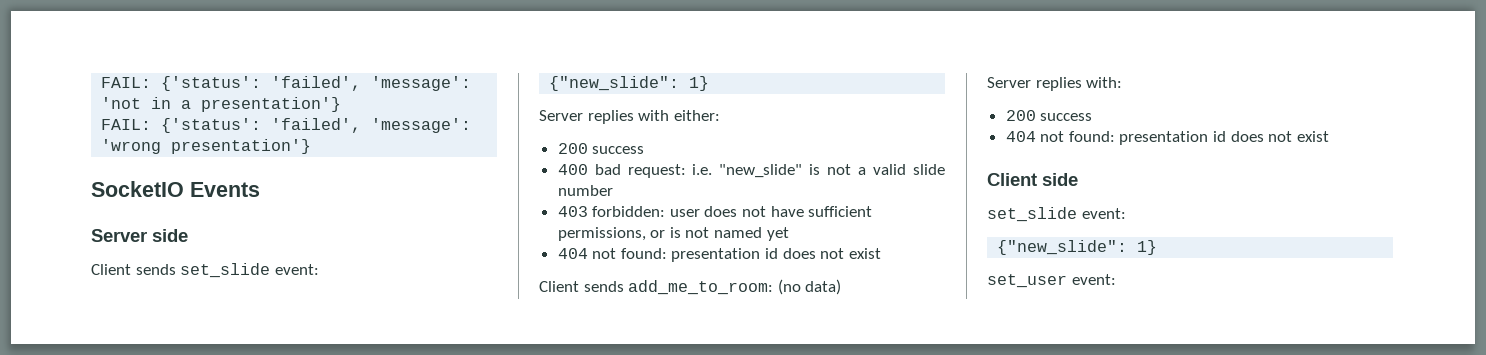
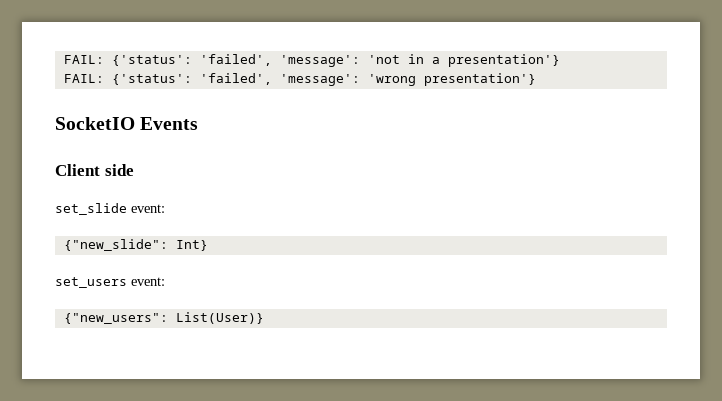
[91,229,188,242] [91,263,319,278] [549,76,710,91] [539,110,720,124] [557,143,645,154] [557,164,945,178] [557,185,613,196] [557,206,873,217] [557,227,789,241] [557,248,881,262] [539,279,842,295] [987,77,1123,91] [1005,110,1093,121] [1005,131,1329,145] // Server side // Client sends set_slide event: // {"new_slide": 1} // Server replies with either: // 200 success // 400 bad request: i.e. "new_slide" is not a valid slide number // 403 forbidden: user does not have sufficient permissions, or is not named yet // 404 not found: presentation id does not exist // Client sends add_me_to_room: (no data) // Server replies with: // 200 success // 404 not found: presentation id does not exist -> (199, 123) none
[1137,240,1158,255] [987,274,1116,288] 1} // set_user event: -> [175,240,208,251] [55,277,165,288] [63,312,264,324] Int} // set_users event: // {"new_users": List(User)}

